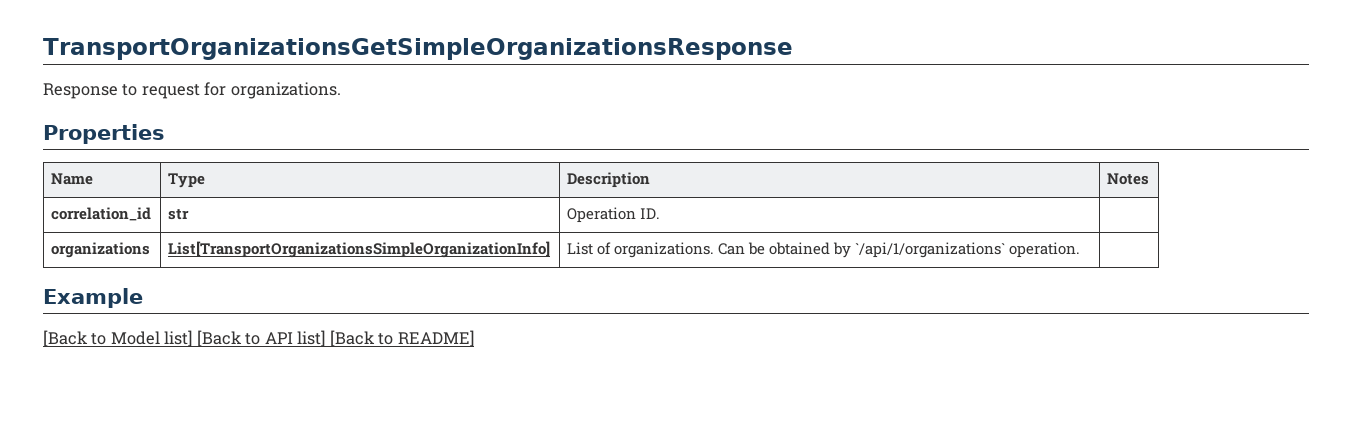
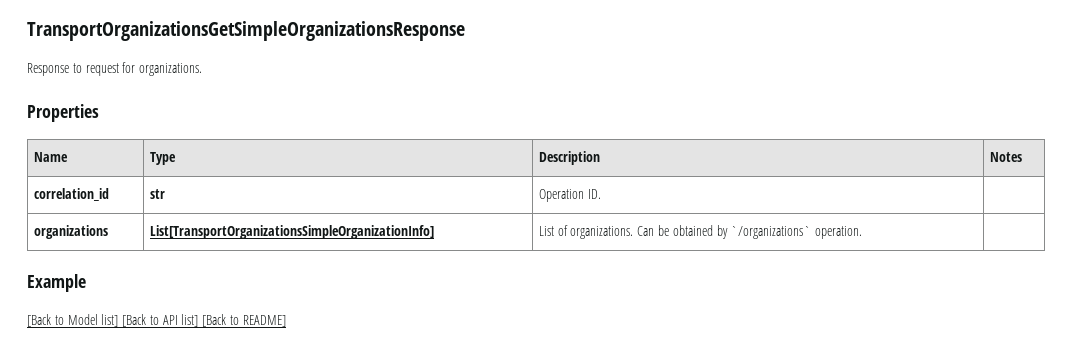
[855,242,1006,258] `/api/1/organizations` -> [730,226,812,239] `/organizations`

